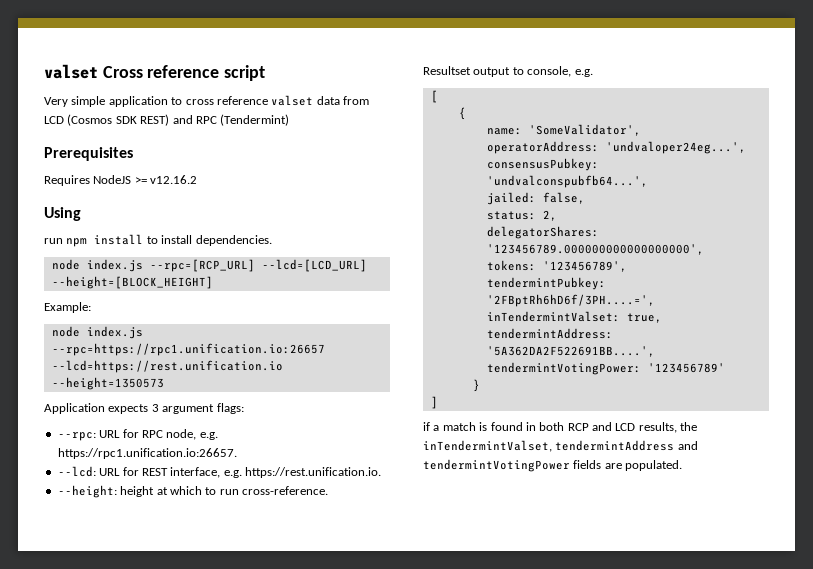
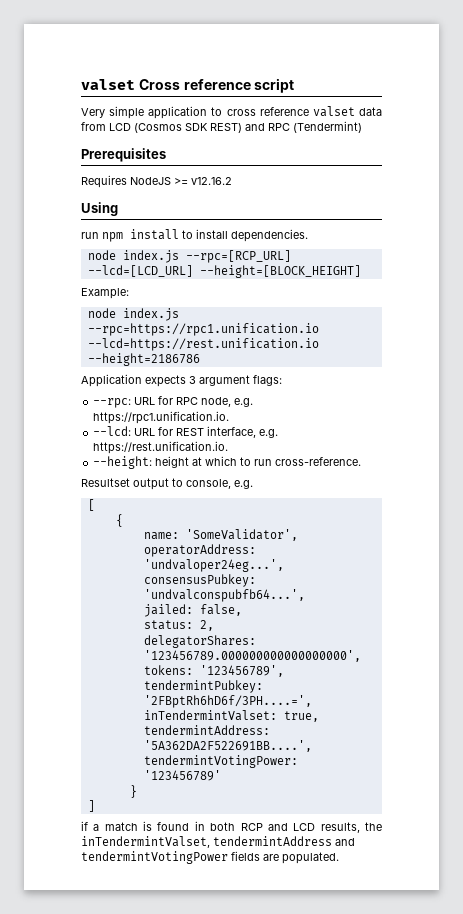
[51,343,325,356] [51,360,283,373] [51,377,164,390] --rpc=https://rpc1.unification.io:26657 --lcd=https://rest.unification.io --height=1350573 -> [87,323,319,336] [87,338,319,351] [87,353,200,366] --rpc=https://rpc1.unification.io --lcd=https://rest.unification.io --height=2186786
[57,448,237,459] https://rpc1.unification.io:26657. -> [93,411,230,424] https://rpc1.unification.io.

